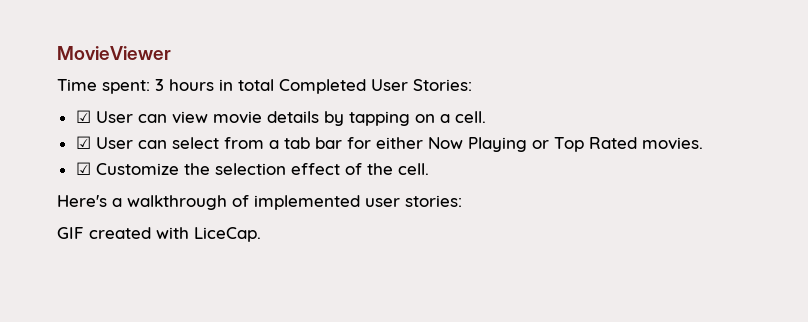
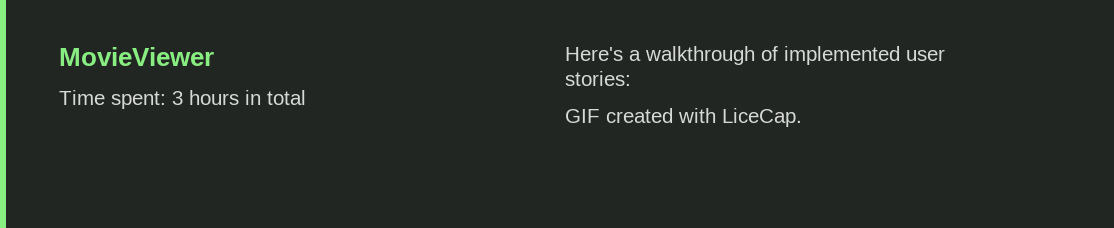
[279,79,472,94] [75,110,486,126] [75,136,703,152] [75,162,429,175] Completed User Stories: // ☑ User can view movie details by tapping on a cell. // ☑ User can select from a tab bar for either Now Playing or Top Rated movies. // ☑ Customize the selection effect of the cell. -> (306, 97) none

